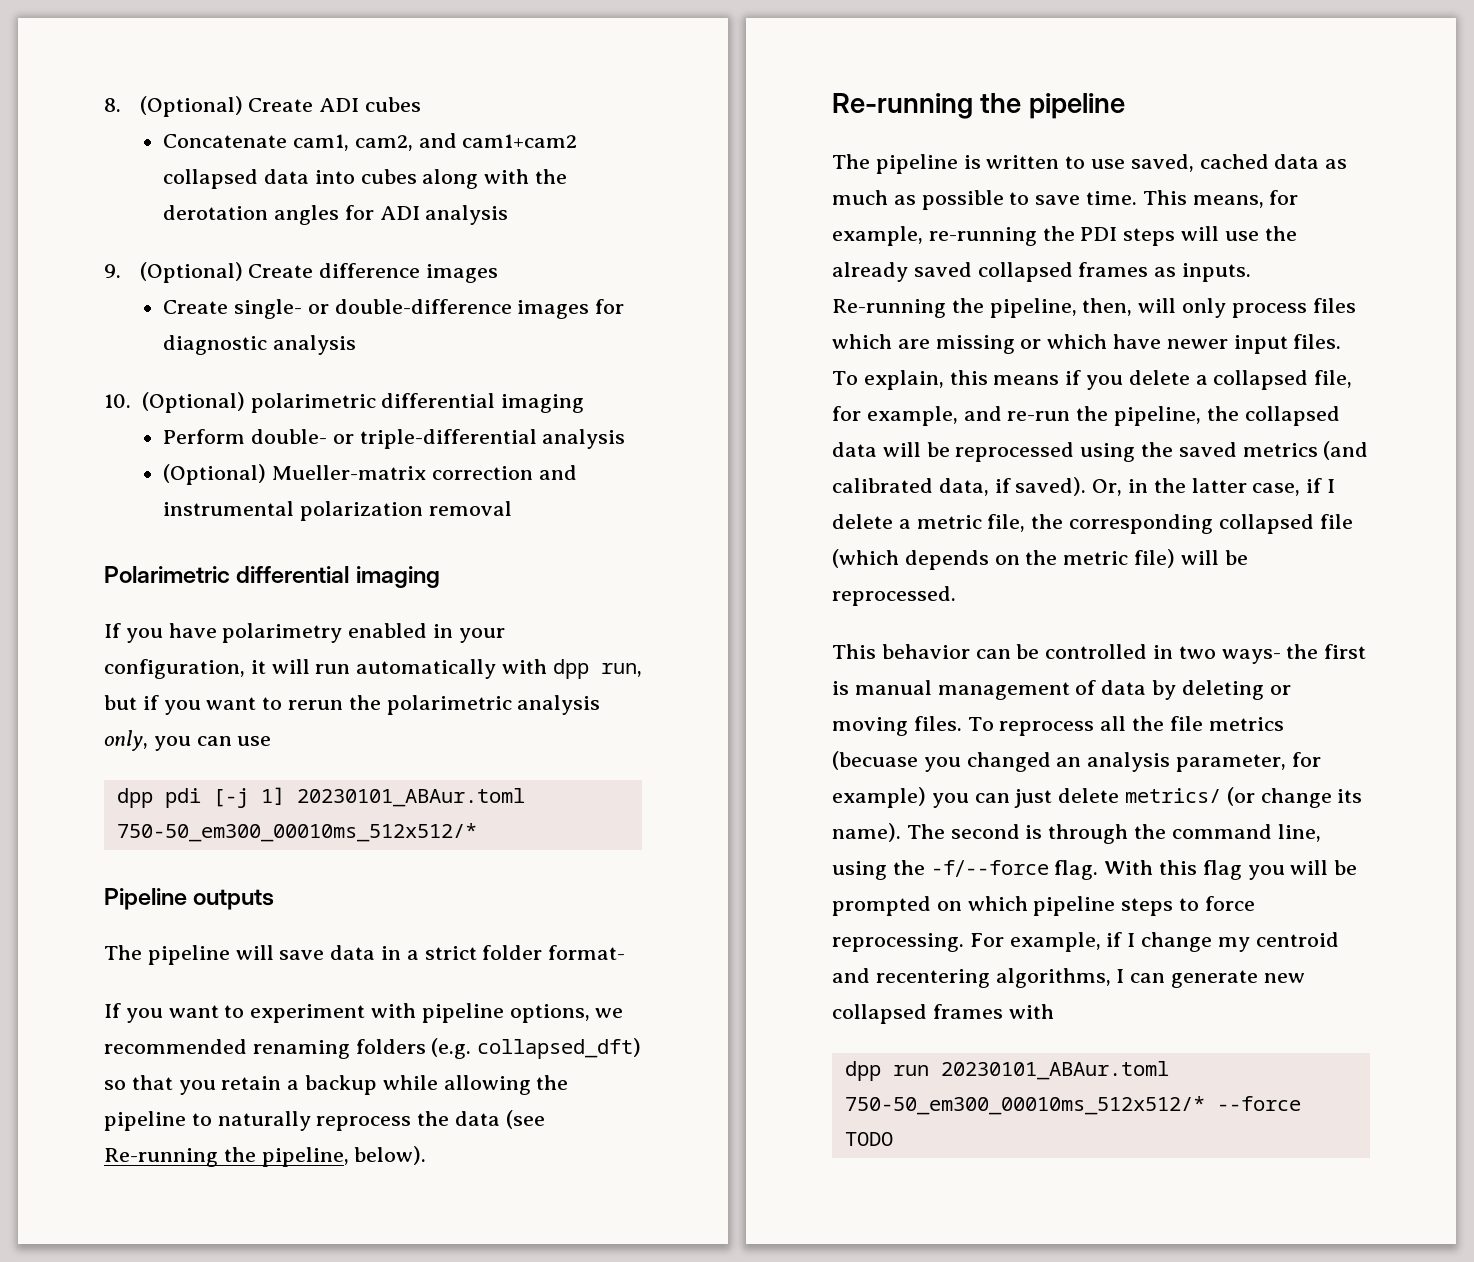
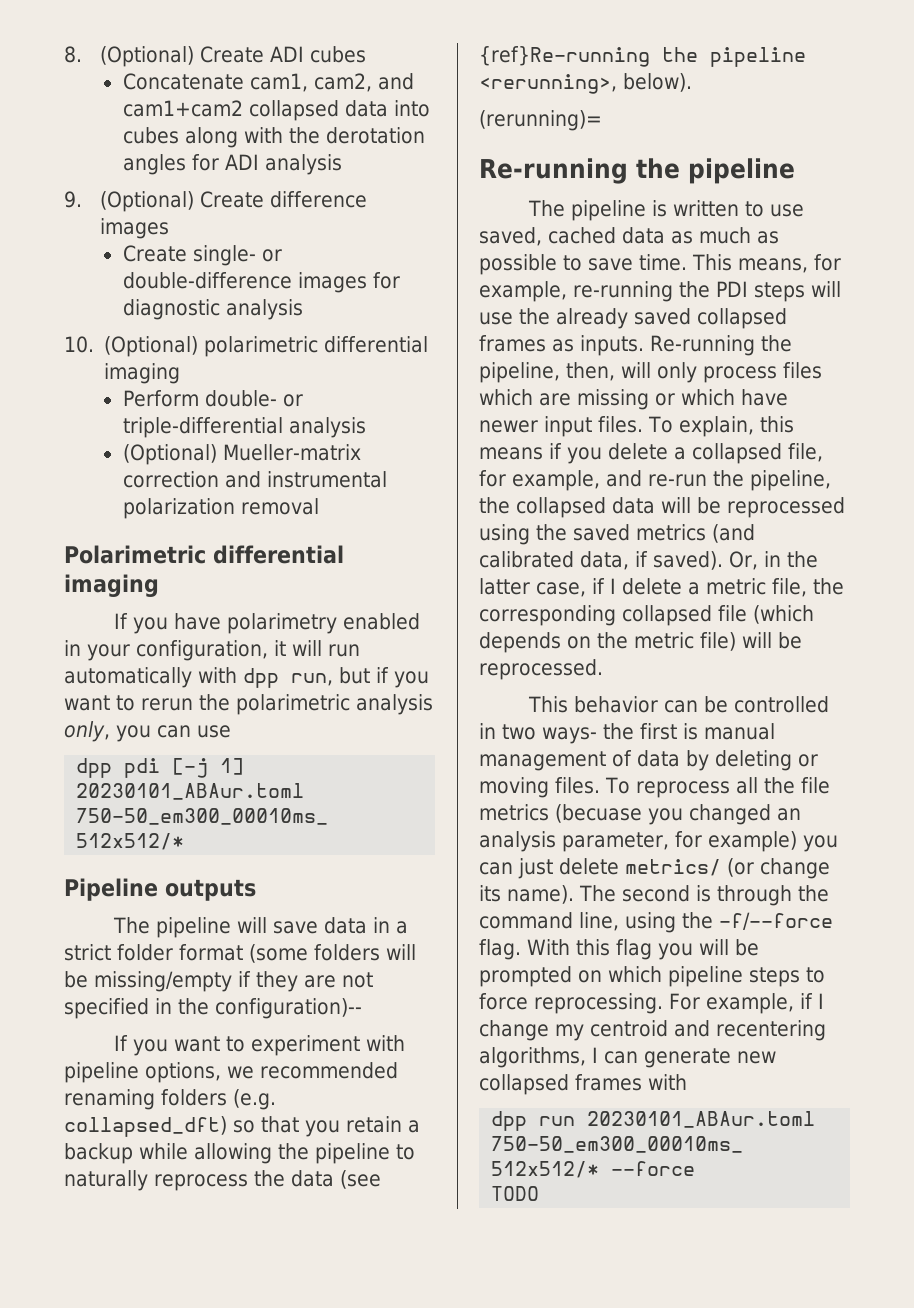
[548,945,626,960] format- -> [179,944,416,963] [64,971,373,992] [64,998,362,1019] format (some folders will be missing/empty if they are not specified in the configuration)--
[104,1147,349,1167] Re-running the pipeline, -> [479,46,806,67] [479,74,617,94] {ref}Re-running the pipeline <rerunning>,
(427, 1155) none -> [479,110,602,131] // (rerunning)=

